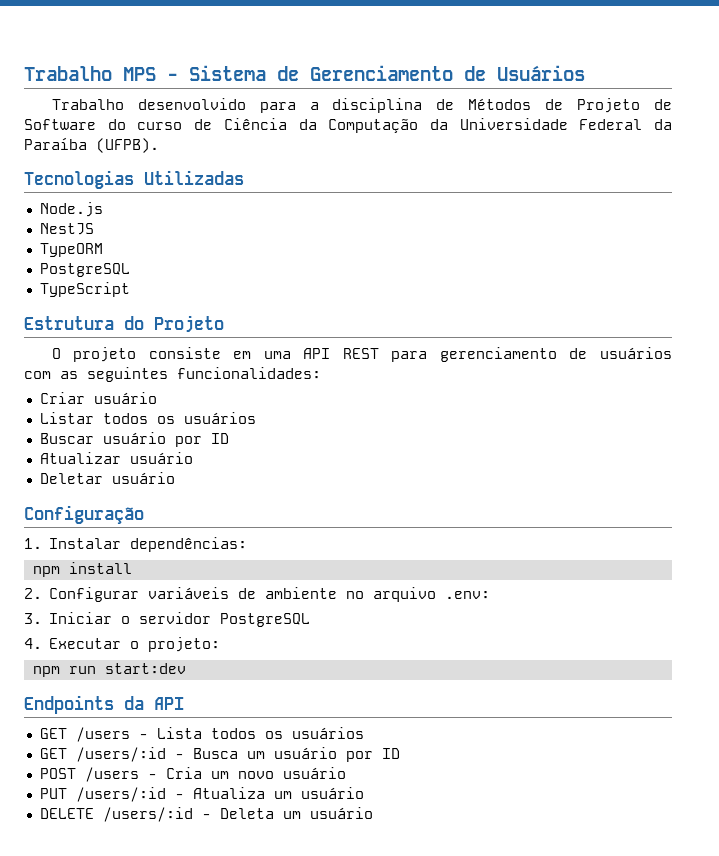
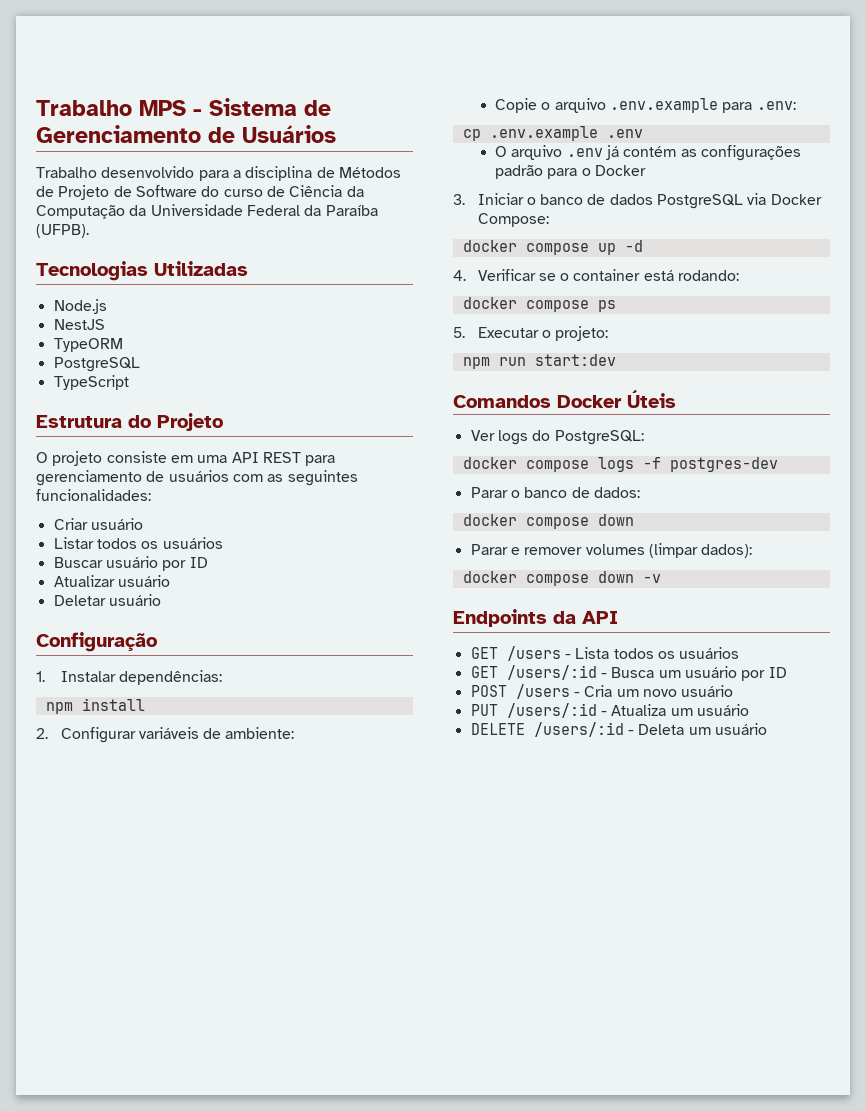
[265,587,491,602] [24,612,311,627] [24,638,42,649] ambiente no arquivo .env: // 3. Iniciar o servidor PostgreSQL // 4. -> [225,727,295,739] [495,98,796,113] [462,126,643,141] [495,145,802,161] [495,165,647,179] [453,193,822,209] [477,213,549,227] [462,240,643,255] [453,269,740,281] [462,297,616,312] [453,327,465,338] ambiente: // Copie o arquivo .env.example para .env: // cp .env.example .env // O arquivo .env já contém as configurações padrão para o Docker // 3. Iniciar o banco de dados PostgreSQL via Docker Compose: // docker compose up -d // 4. Verificar se o container está rodando: // docker compose ps // 5.
(186, 668) none -> [453,390,676,408] [470,430,644,445] [462,457,778,472] [470,487,640,498] [462,514,634,529] [470,543,753,558] [462,571,661,586] // Comandos Docker Úteis // Ver logs do PostgreSQL: // docker compose logs -f postgres-dev // Parar o banco de dados: // docker compose down // Parar e remover volumes (limpar dados): // docker compose down -v

